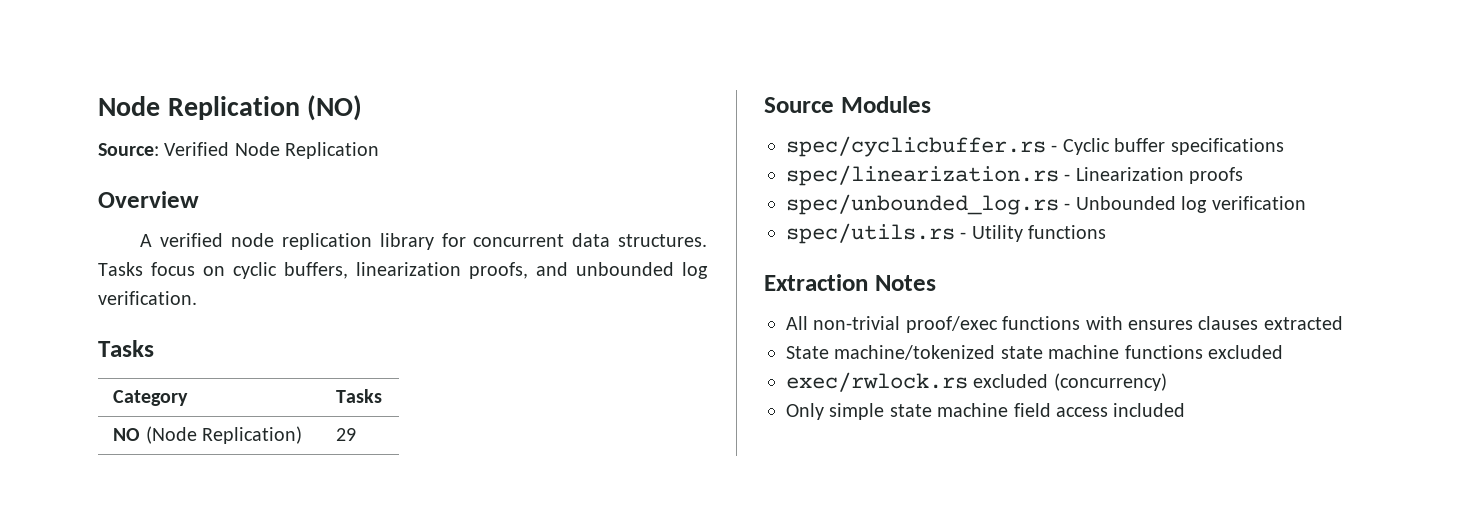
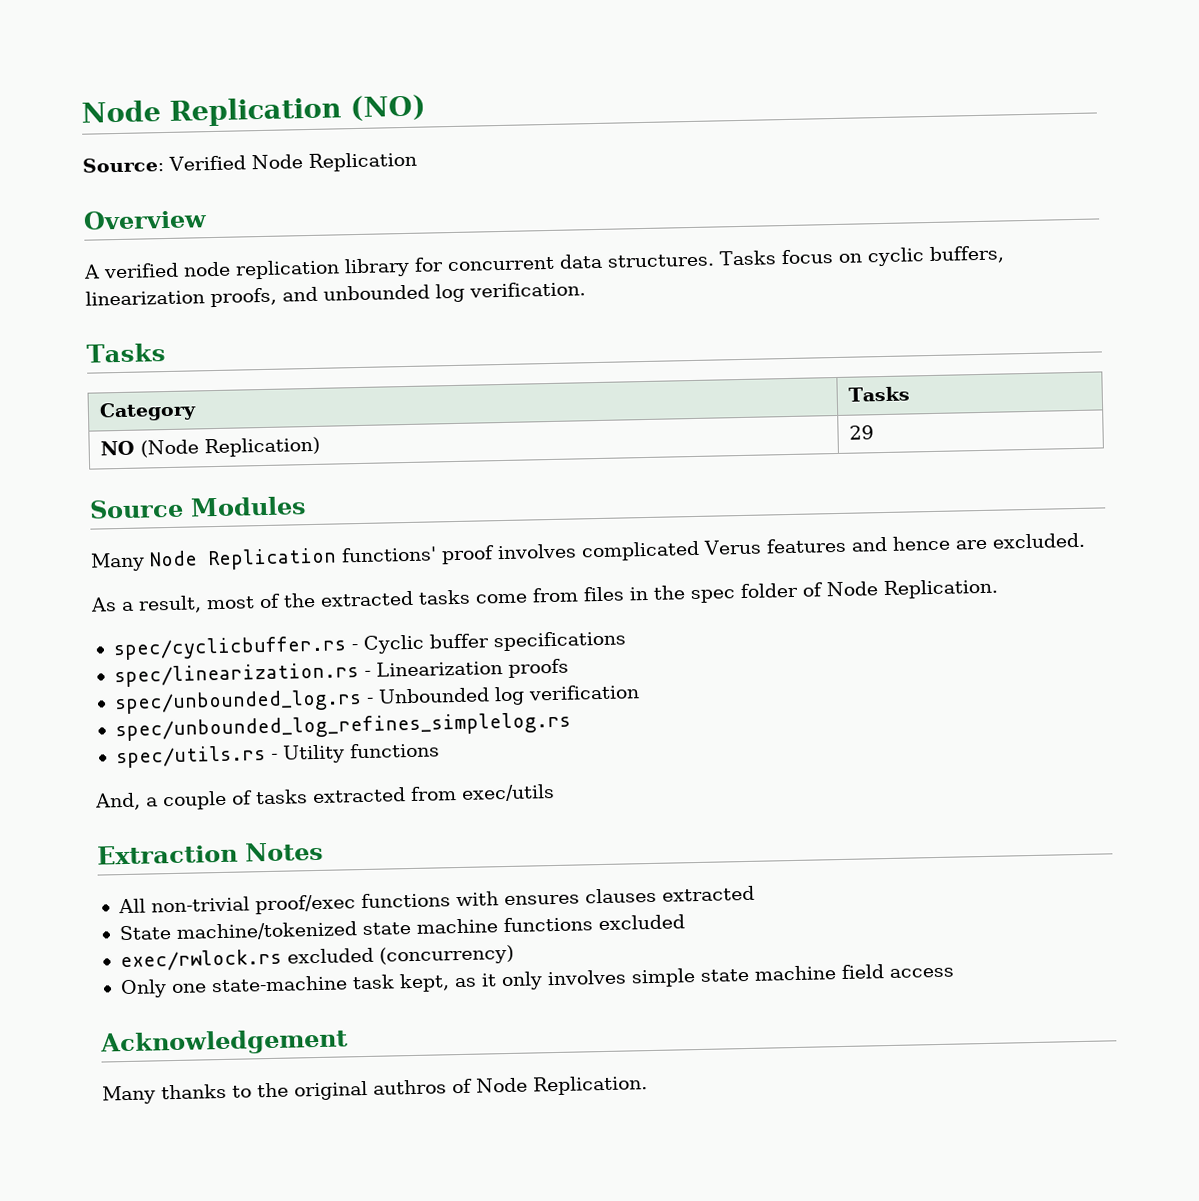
(931, 104) none -> [90,532,1085,572] [90,578,999,614] // Many Node Replication functions' proof involves complicated Verus features and hence are excluded. // As a result, most of the extracted tasks come from files in the spec folder of Node Replication.
(1306, 203) none -> [114,711,571,742] // spec/unbounded_log_refines_simplelog.rs
(1107, 232) none -> [94,783,555,811] // And, a couple of tasks extracted from exec/utils
(824, 411) none -> [170,969,627,994] one state-machine task kept, as it only involves
[1113,403,1186,417] included -> [99,1028,348,1057] [102,1075,648,1105] // Acknowledgement // Many thanks to the original authros of Node Replication.

